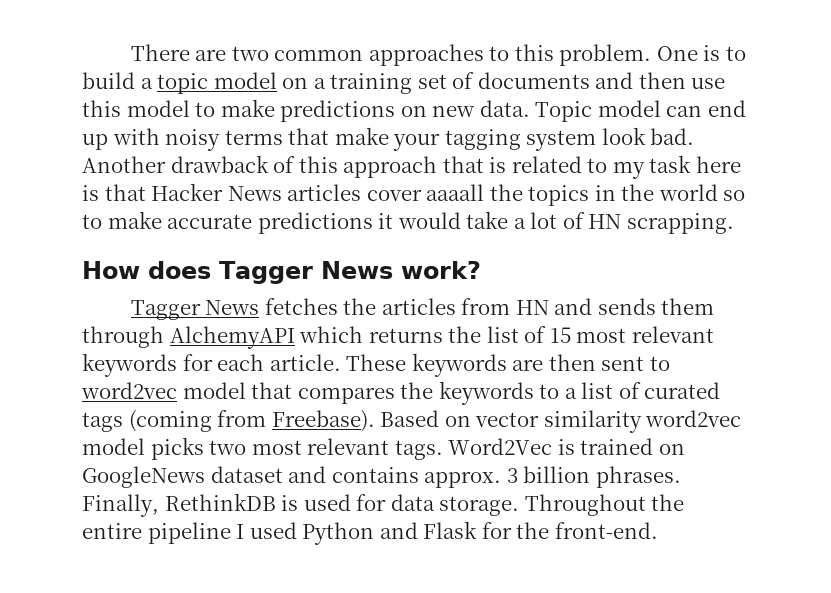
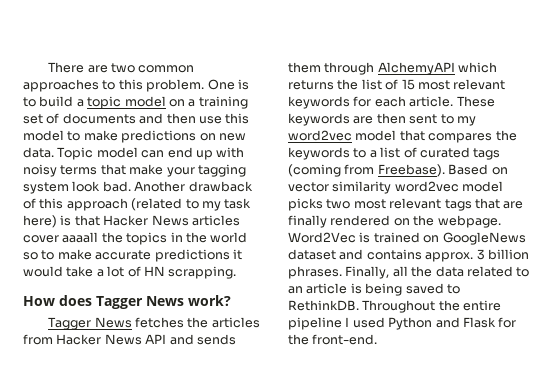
[442,156,582,173] that is related -> [131,198,183,211] (related
[695,156,741,173] here -> [23,215,57,228] here)
[515,300,549,315] HN -> [56,334,167,345] Hacker News API
(670, 363) none -> [456,116,476,126] my
[394,440,443,460] tags. -> [444,198,524,211] [288,215,501,228] tags that are finally rendered on the webpage.
[164,493,520,516] RethinkDB is used for data storage. -> [392,266,530,277] [288,283,460,296] [288,300,359,311] all the data related to an article is being saved to RethinkDB.

